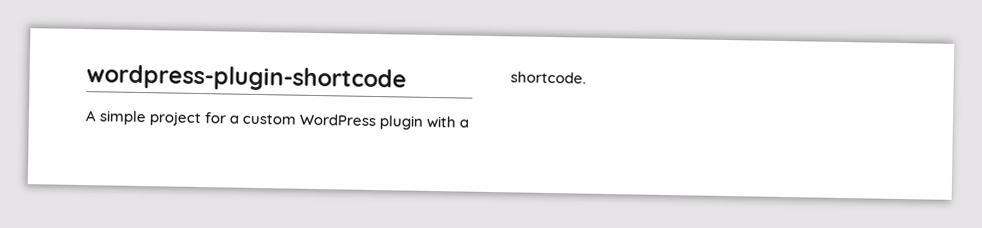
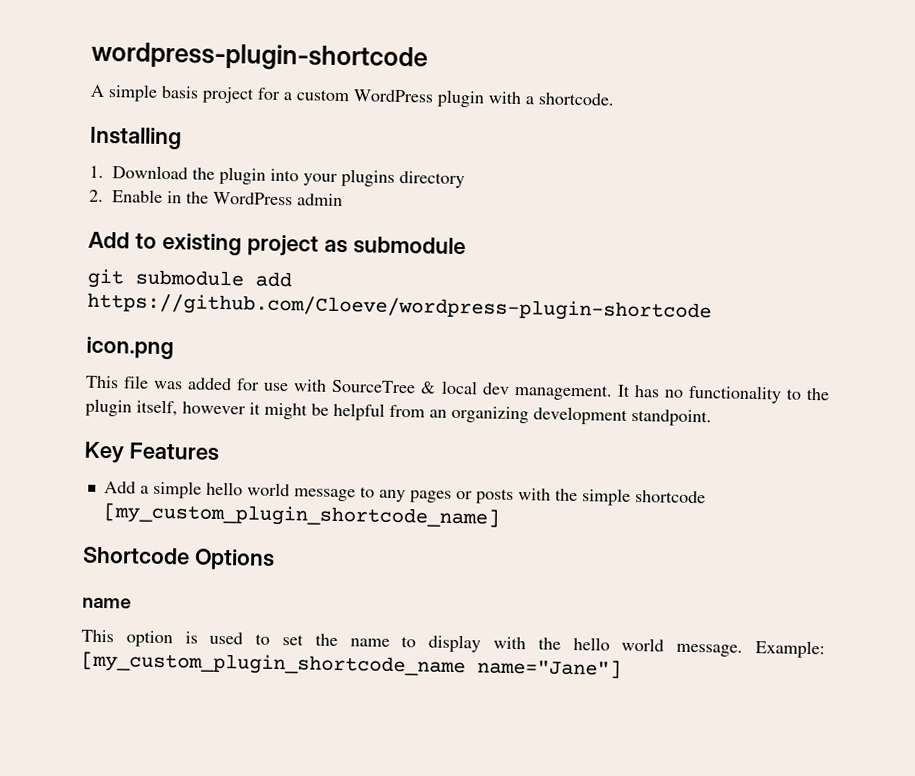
(147, 118) none -> [161,85,199,99] basis
(586, 77) none -> [90,126,182,150] [89,165,465,189] [89,189,343,207] [88,231,466,257] [87,268,292,289] [87,292,712,323] [86,336,174,360] [85,375,830,404] [85,398,712,427] [84,441,220,464] [103,480,706,506] [102,503,500,529] [82,546,275,571] [82,597,132,609] [81,629,825,659] [81,651,622,679] // Installing // 1. Download the plugin into your plugins directory // 2. Enable in the WordPress admin // Add to existing project as submodule // git submodule add https://github.com/Cloeve/wordpress-plugin-shortcode // icon.png // This file was added for use with SourceTree & local dev management. It has no functionality to the plugin itself, however it might be helpful from an organizing development standpoint. // Key Features // Add a simple hello world message to any pages or posts with the simple shortcode [my_custom_plugin_shortcode_name] // Shortcode Options // name // This option is used to set the name to display with the hello world message. Example: [my_custom_plugin_shortcode_name name="Jane"]

